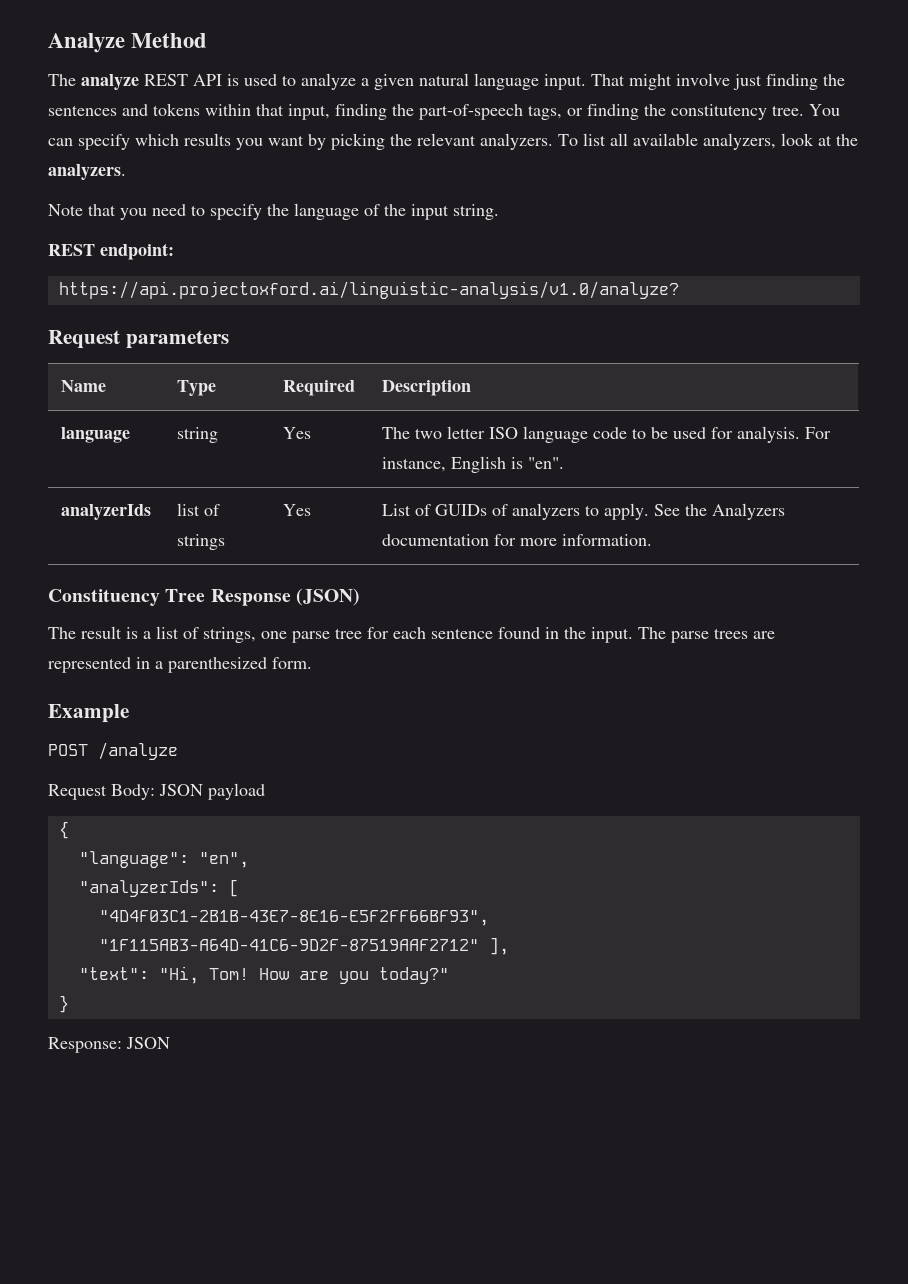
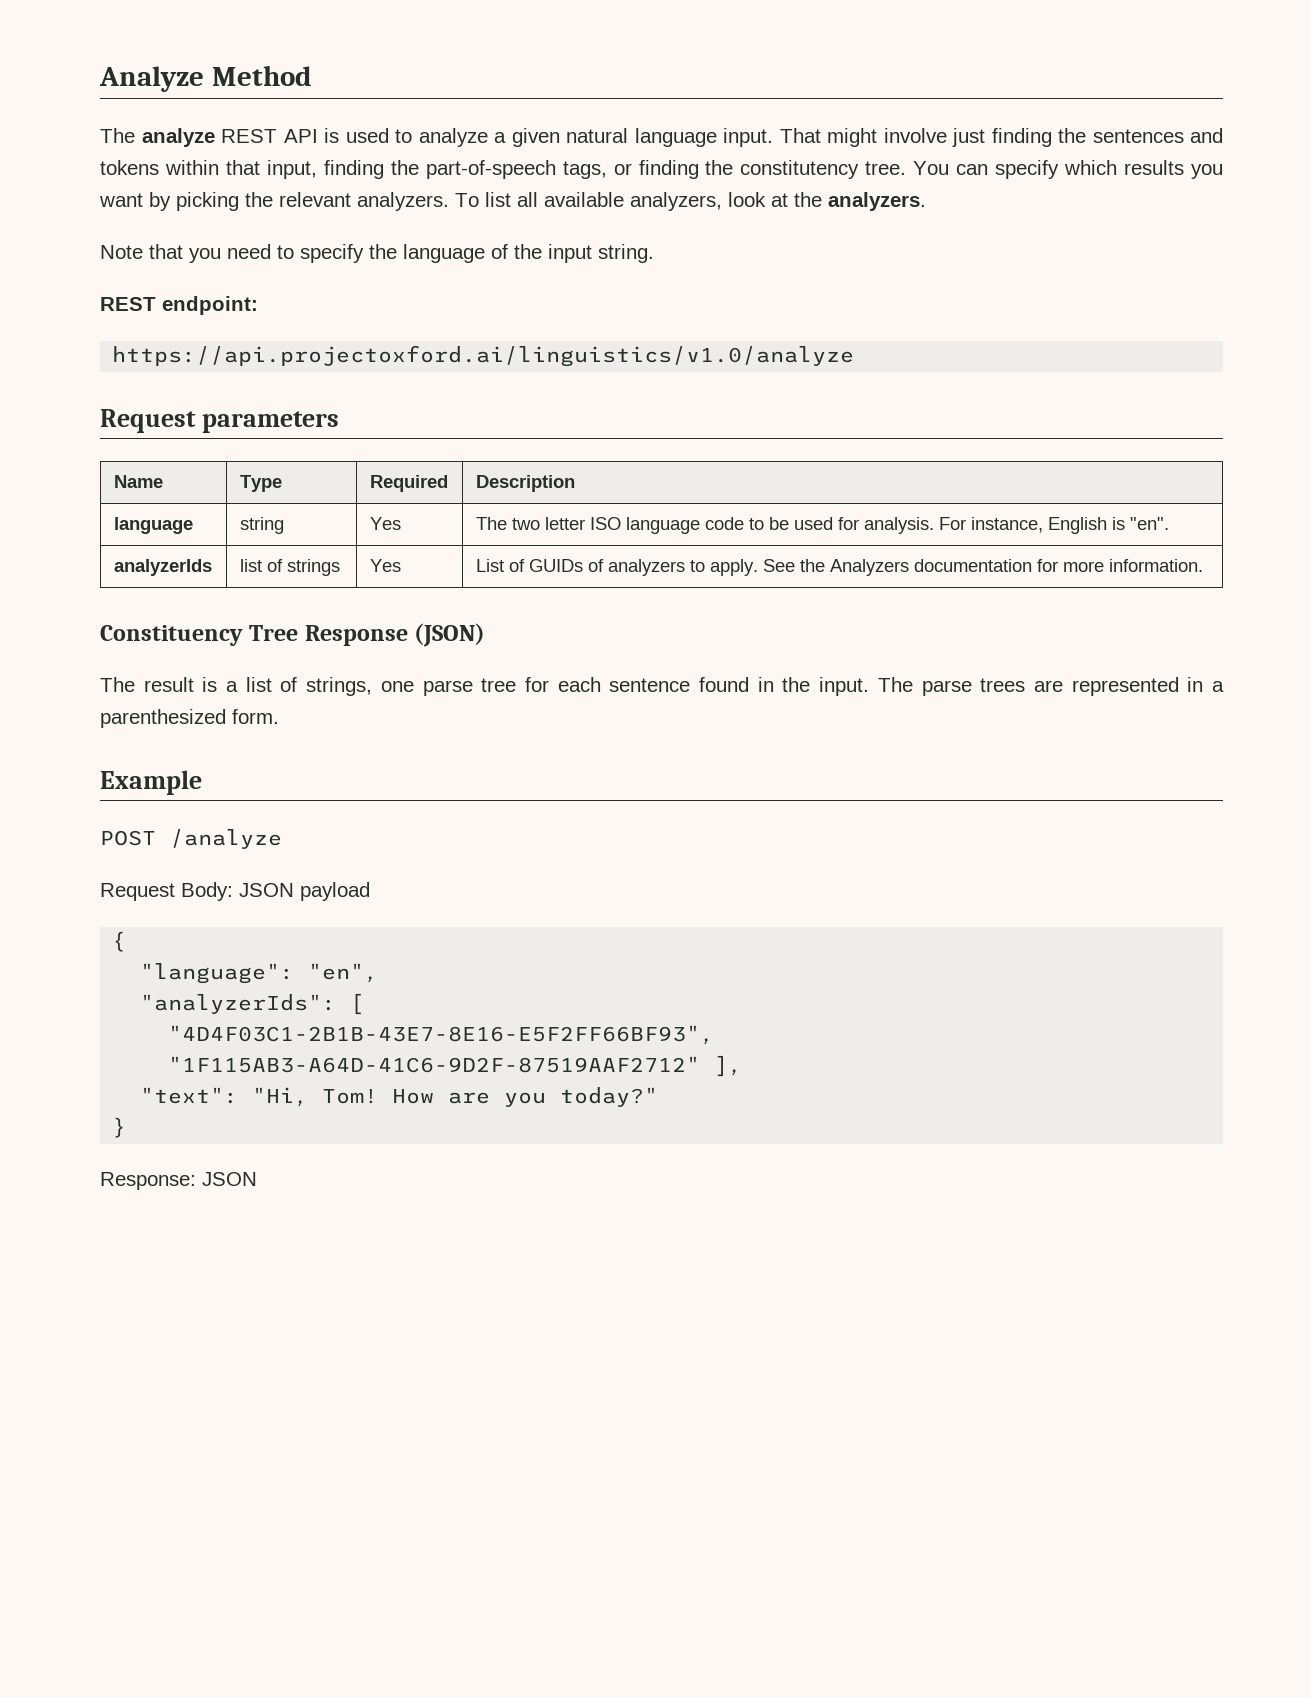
[58,281,679,299] https://api.projectoxford.ai/linguistic-analysis/v1.0/analyze? -> [112,345,855,367] https://api.projectoxford.ai/linguistics/v1.0/analyze

